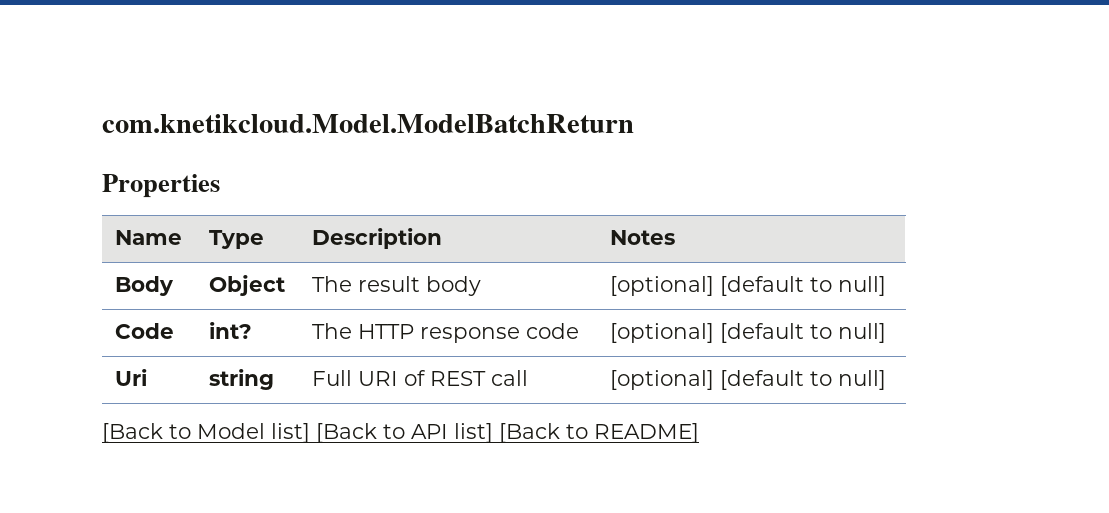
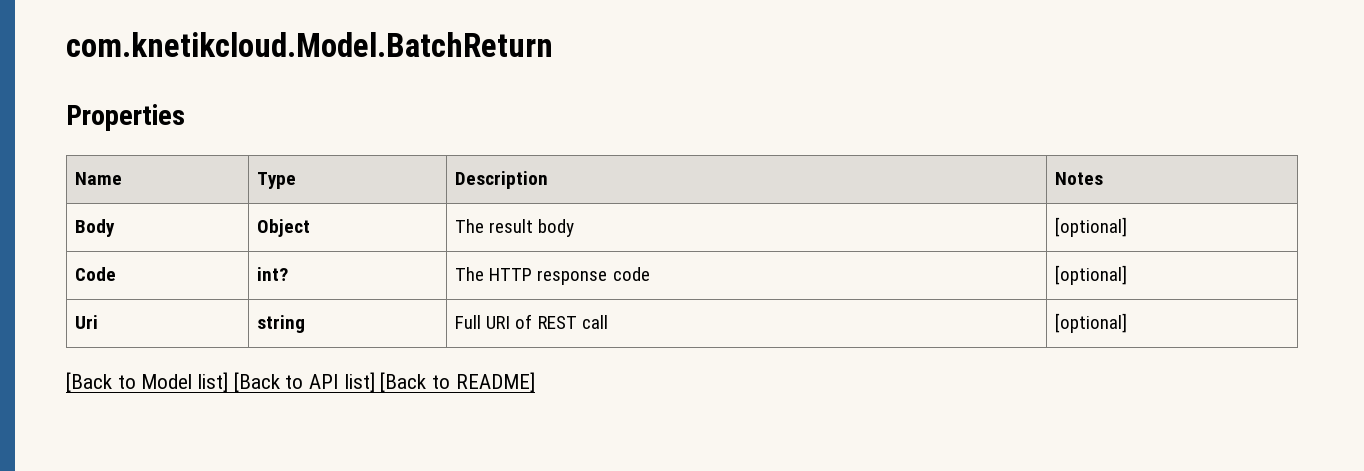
[102,114,634,133] com.knetikcloud.Model.ModelBatchReturn -> [66,32,553,57] com.knetikcloud.Model.BatchReturn
[720,276,887,296] [default to null] -> (1128, 227) none
[720,323,887,343] [default to null] -> (1128, 275) none
[720,370,887,390] [default to null] -> (1128, 323) none

